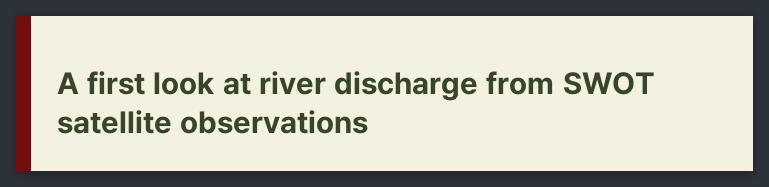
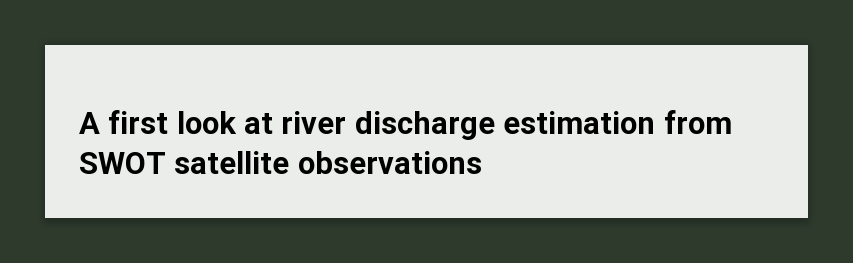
(479, 86) none -> [503,111,656,134] estimation

